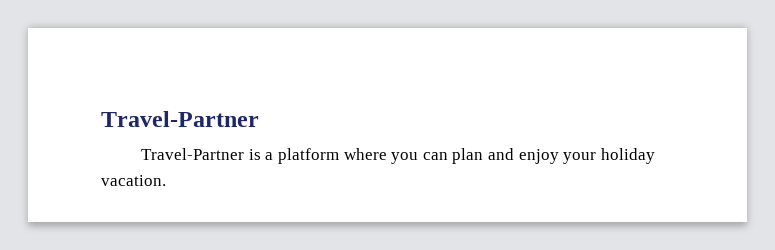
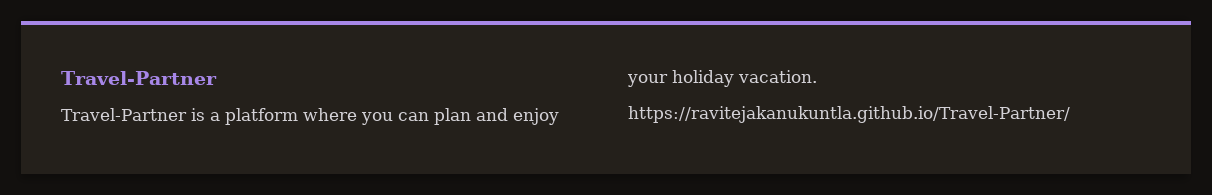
(166, 180) none -> [628,106,1070,123] // https://ravitejakanukuntla.github.io/Travel-Partner/

